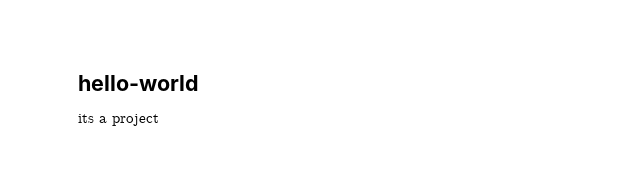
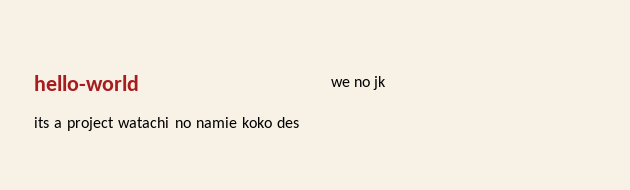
(159, 120) none -> [118,117,299,128] [331,76,387,90] watachi no namie koko des we no jk

